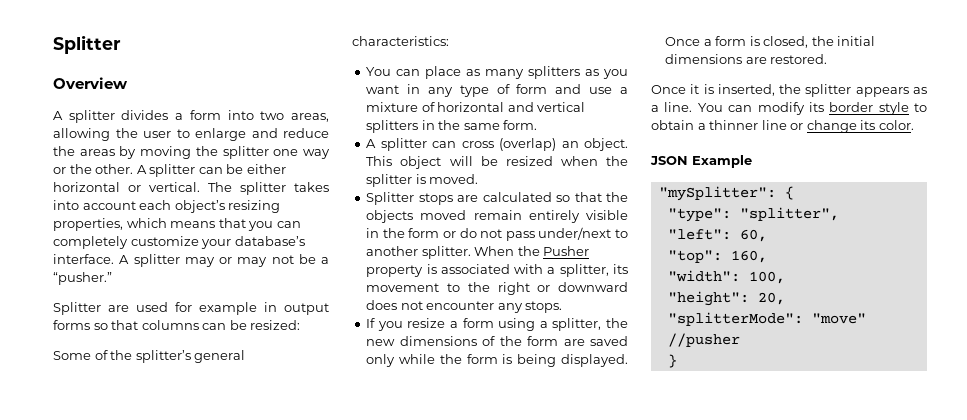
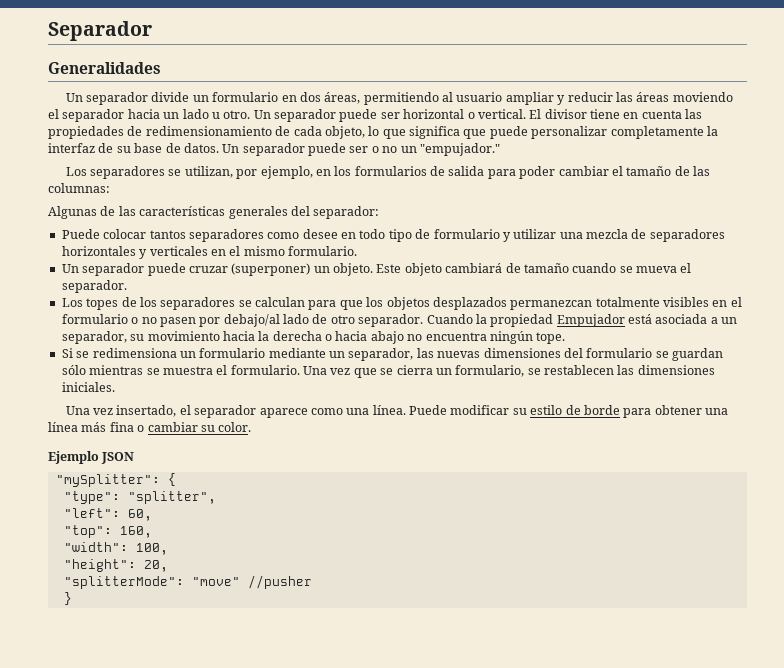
[53,35,121,54] [53,77,128,89] [53,110,329,123] [53,128,329,141] [53,146,330,159] [53,164,286,177] [53,182,329,195] [53,200,281,213] [53,218,301,231] [53,236,305,249] [53,254,329,267] [53,272,112,285] [53,302,329,315] [53,320,301,330] [53,350,246,363] [352,36,449,46] [366,66,628,79] [366,84,628,97] [366,102,586,112] [366,120,538,133] [366,138,628,151] [366,156,628,169] [366,174,479,187] [366,192,628,205] [366,210,628,223] [366,227,628,241] [366,246,590,259] [366,264,628,277] [366,282,628,295] [366,300,563,313] [366,318,628,331] [366,336,628,346] [366,354,628,367] [665,36,876,48] [665,54,828,64] [651,84,927,97] [651,102,927,115] [651,120,876,133] Splitter // Overview // A splitter divides a form into two areas, allowing the user to enlarge and reduce the areas by moving the splitter one way or the other. A splitter can be either horizontal or vertical. The splitter takes into account each object’s resizing properties, which means that you can completely customize your database’s interface. A splitter may or may not be a “pusher.” // Splitter are used for example in output forms so that columns can be resized: // Some of the splitter’s general characteristics: // You can place as many splitters as you want in any type of form and use a mixture of horizontal and vertical splitters in the same form. // A splitter can cross (overlap) an object. This object will be resized when the splitter is moved. // Splitter stops are calculated so that the objects moved remain entirely visible in the form or do not pass under/next to another splitter. When the Pusher property is associated with a splitter, its movement to the right or downward does not encounter any stops. // If you resize a form using a splitter, the new dimensions of the form are saved only while the form is being displayed. Once a form is closed, the initial dimensions are restored. // Once it is inserted, the splitter appears as a line. You can modify its border style to obtain a thinner line or change its -> [48,21,152,41] [48,62,161,74] [65,92,733,105] [48,109,703,122] [48,126,718,139] [48,143,500,156] [65,166,711,179] [48,183,110,193] [48,206,380,219] [61,229,725,242] [61,246,357,259] [61,263,692,276] [61,280,127,293] [61,297,742,310] [61,314,738,327] [61,331,566,344] [61,348,723,361] [61,365,715,378] [61,382,115,392] [65,405,729,418] [48,422,215,432] Separador // Generalidades // Un separador divide un formulario en dos áreas, permitiendo al usuario ampliar y reducir las áreas moviendo el separador hacia un lado u otro. Un separador puede ser horizontal o vertical. El divisor tiene en cuenta las propiedades de redimensionamiento de cada objeto, lo que significa que puede personalizar completamente la interfaz de su base de datos. Un separador puede ser o no un "empujador." // Los separadores se utilizan, por ejemplo, en los formularios de salida para poder cambiar el tamaño de las columnas: // Algunas de las características generales del separador: // Puede colocar tantos separadores como desee en todo tipo de formulario y utilizar una mezcla de separadores horizontales y verticales en el mismo formulario. // Un separador puede cruzar (superponer) un objeto. Este objeto cambiará de tamaño cuando se mueva el separador. // Los topes de los separadores se calculan para que los objetos desplazados permanezcan totalmente visibles en el formulario o no pasen por debajo/al lado de otro separador. Cuando la propiedad Empujador está asociada a un separador, su movimiento hacia la derecha o hacia abajo no encuentra ningún tope. // Si se redimensiona un formulario mediante un separador, las nuevas dimensiones del formulario se guardan sólo mientras se muestra el formulario. Una vez que se cierra un formulario, se restablecen las dimensiones iniciales. // Una vez insertado, el separador aparece como una línea. Puede modificar su estilo de borde para obtener una línea más fina o cambiar su
(914, 125) none -> [48,451,99,464] Ejemplo
[692,155,752,168] Example -> (135, 458) none

